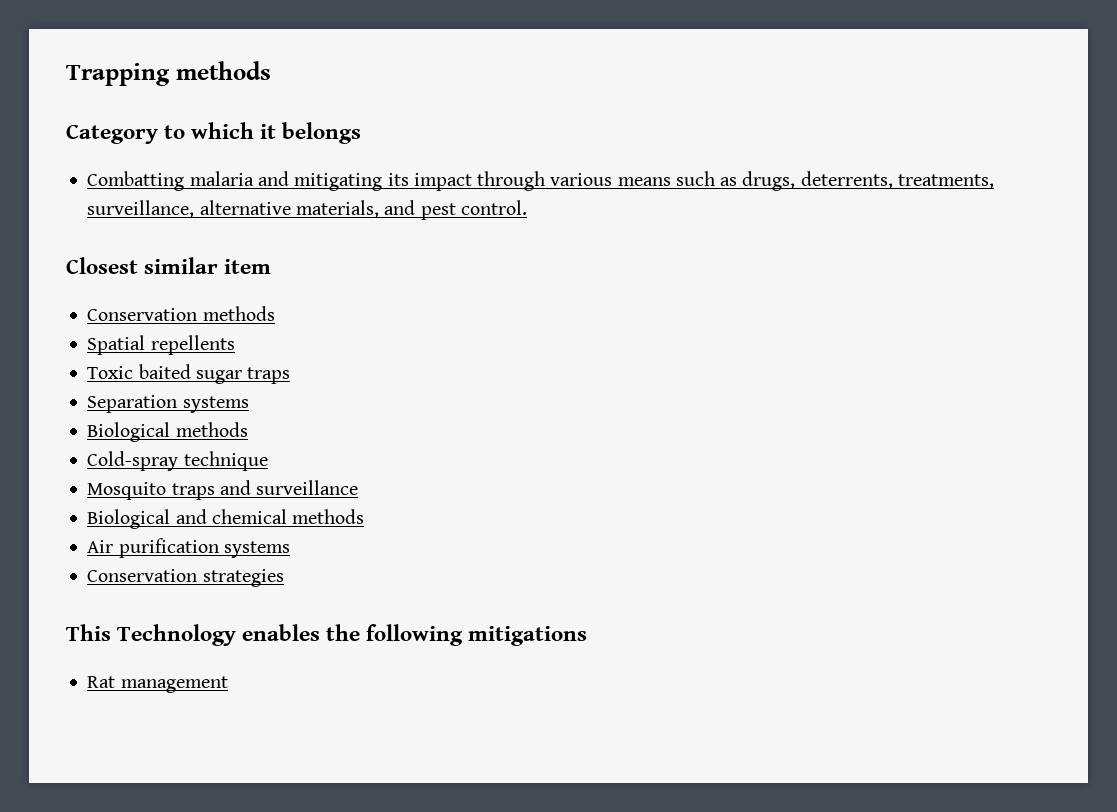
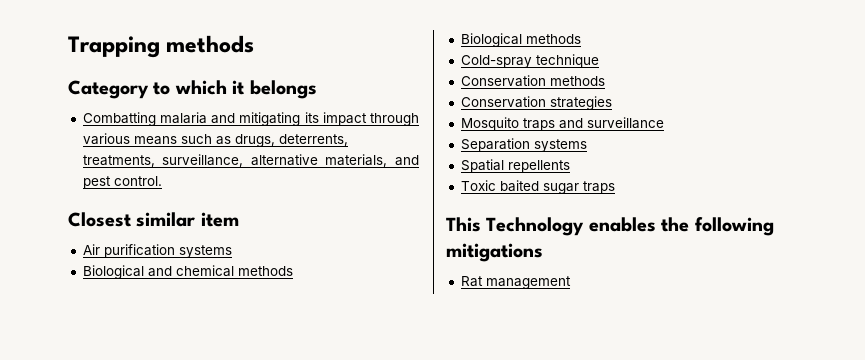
[87,306,275,321] Conservation methods -> [82,244,232,258] [82,265,293,279] [460,33,581,47] [460,54,599,68] [460,75,605,87] [460,96,612,110] [460,117,664,131] [460,138,587,152] Air purification systems // Biological and chemical methods // Biological methods // Cold-spray technique // Conservation methods // Conservation strategies // Mosquito traps and surveillance // Separation systems
[87,395,249,413] [87,422,248,442] [87,451,268,471] [87,480,359,500] [87,509,365,529] [87,538,290,558] [87,569,284,587] // Separation systems // Biological methods // Cold-spray technique // Mosquito traps and surveillance // Biological and chemical methods // Air purification systems // Conservation strategies -> (615, 187) none

